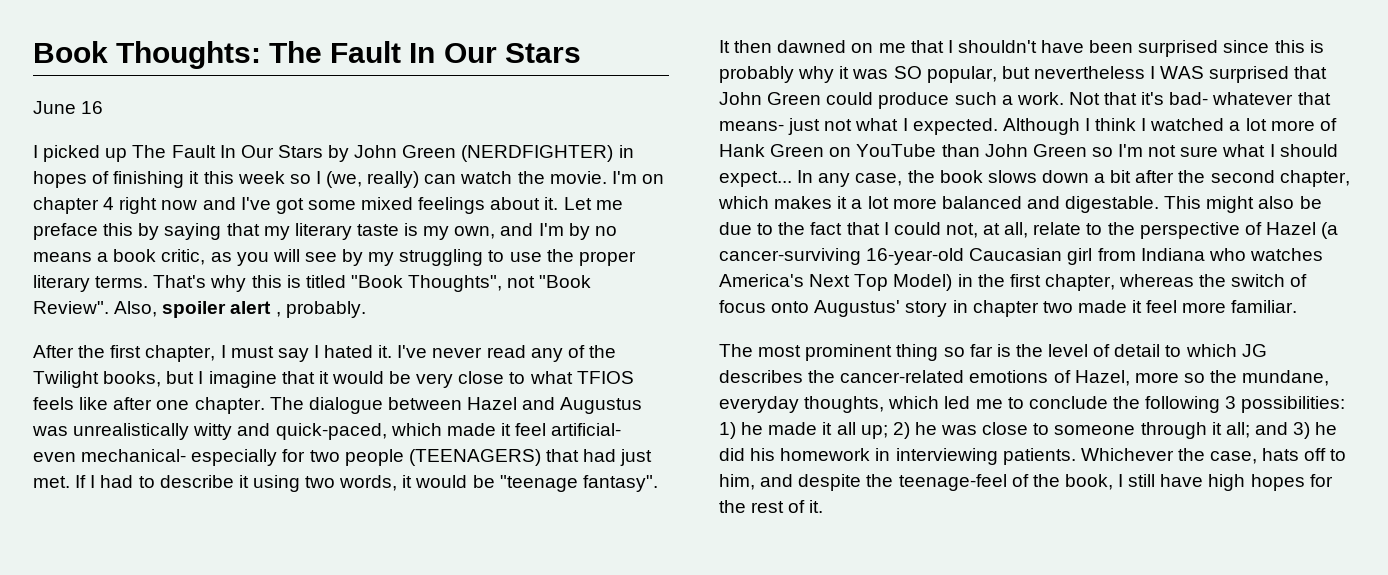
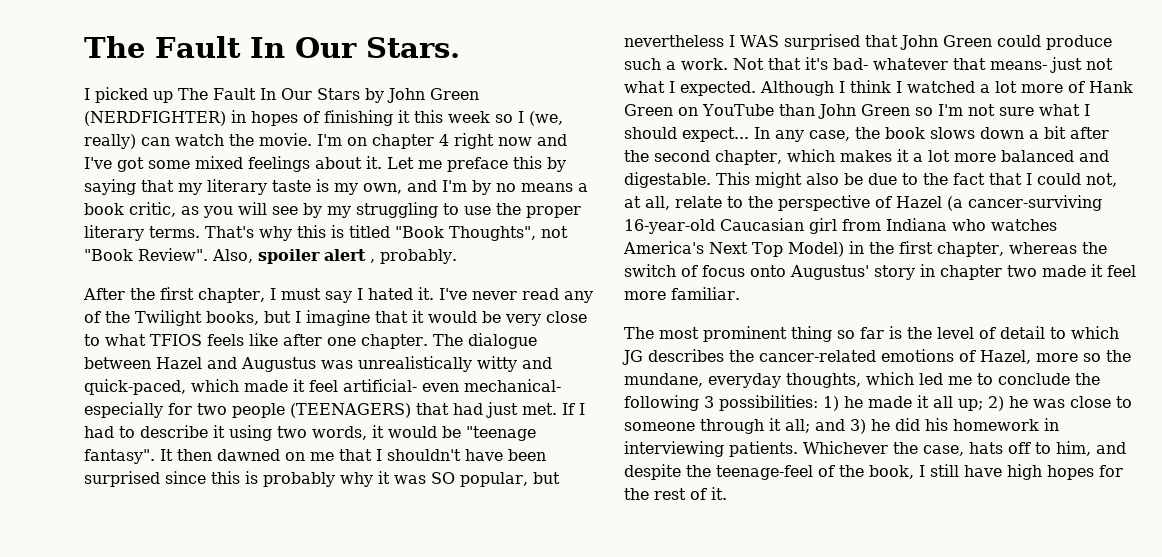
[33,41,581,69] [33,101,104,114] Book Thoughts: The Fault In Our Stars // June 16 -> [84,36,460,58] The Fault In Our Stars.

